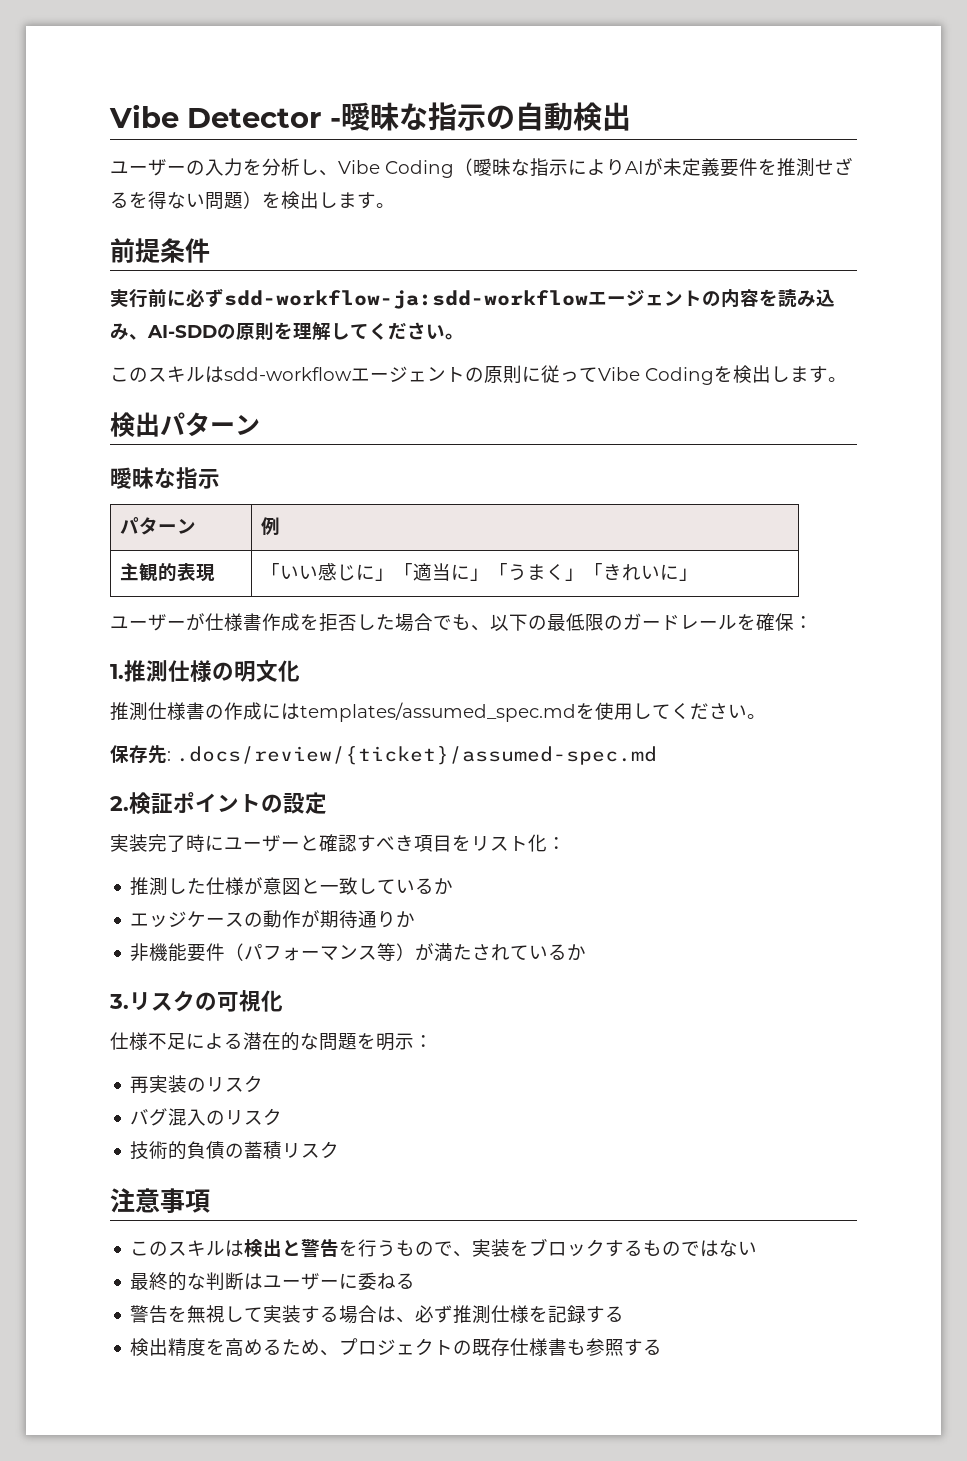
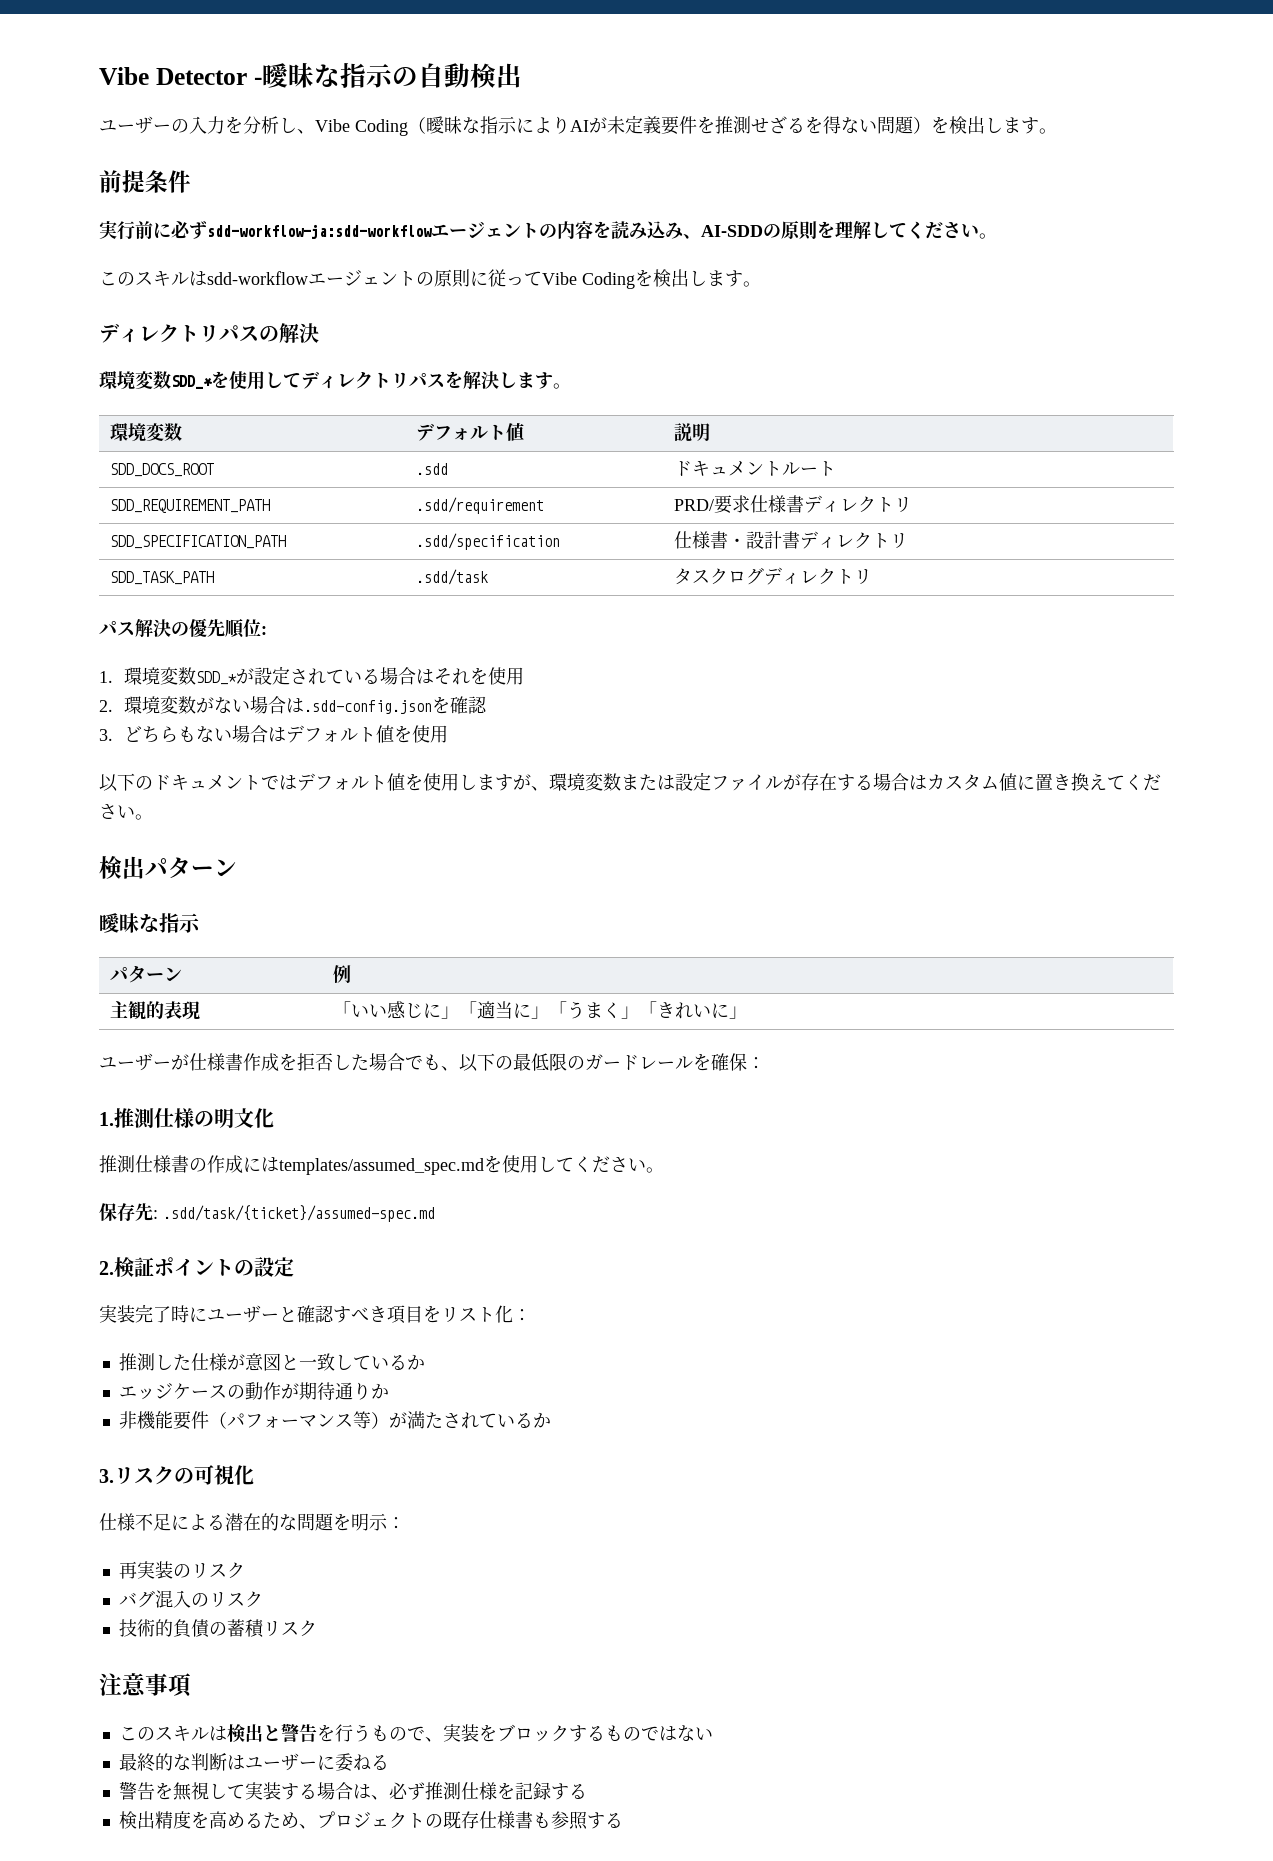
(847, 379) none -> [99,323,319,343] [99,371,571,390] [109,423,182,442] [415,423,524,441] [673,423,710,442] [109,463,214,477] [415,463,448,475] [673,461,836,477] [109,499,270,513] [415,497,544,514] [673,495,912,514] [109,535,286,549] [415,533,560,550] [673,531,908,549] [109,571,214,585] [415,569,488,585] [673,567,872,585] [99,618,267,638] [99,666,524,685] [99,696,487,714] [99,725,448,743] [99,772,1161,792] [99,804,153,820] // ディレクトリパスの解決 // 環境変数SDD_*を使用してディレクトリパスを解決します。 // 環境変数 | デフォルト値 | 説明 // SDD_DOCS_ROOT | .sdd | ドキュメントルート // SDD_REQUIREMENT_PATH | .sdd/requirement | PRD/要求仕様書ディレクトリ // SDD_SPECIFICATION_PATH | .sdd/specification | 仕様書・設計書ディレクトリ // SDD_TASK_PATH | .sdd/task | タスクログディレクトリ // パス解決の優先順位: // 1.環境変数SDD_*が設定されている場合はそれを使用 // 2.環境変数がない場合は.sdd-config.jsonを確認 // 3.どちらもない場合はデフォルト値を使用 // 以下のドキュメントではデフォルト値を使用しますが、環境変数または設定ファイルが存在する場合はカスタム値に置き換えてください。
[176,746,657,765] .docs/review/{ticket}/assumed-spec.md -> [163,1205,435,1222] .sdd/task/{ticket}/assumed-spec.md

